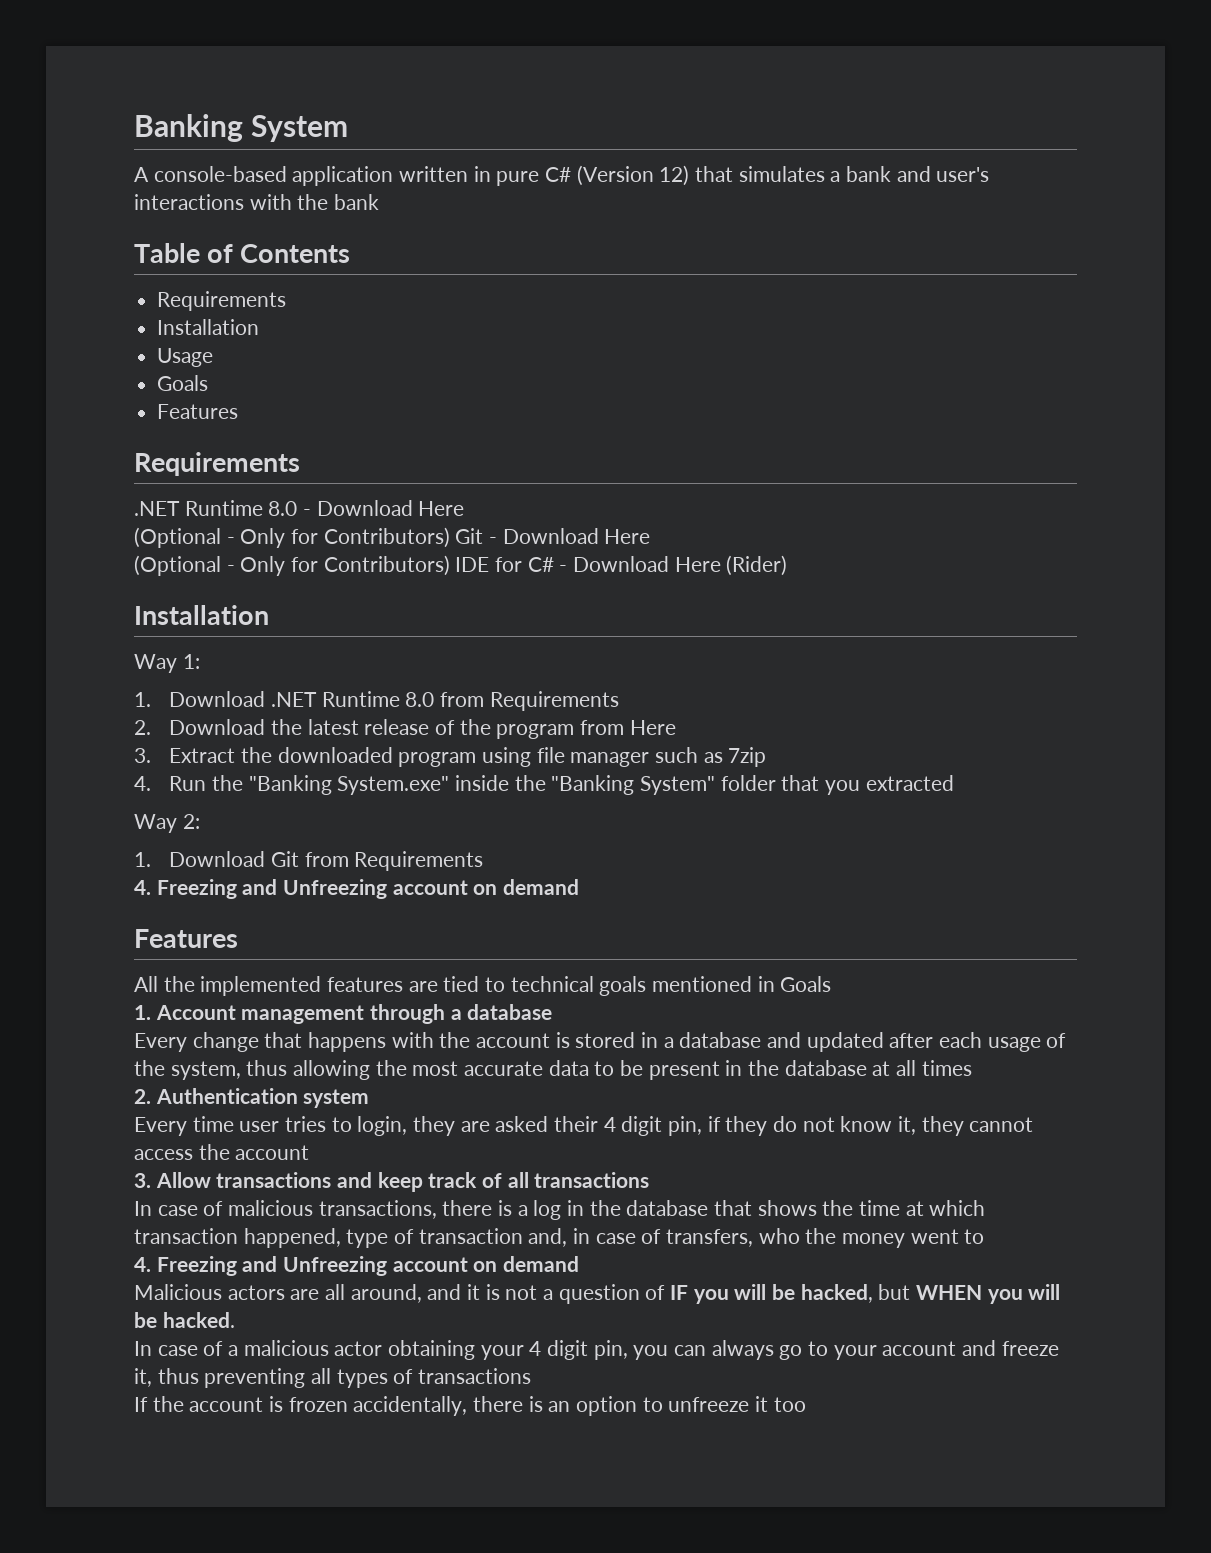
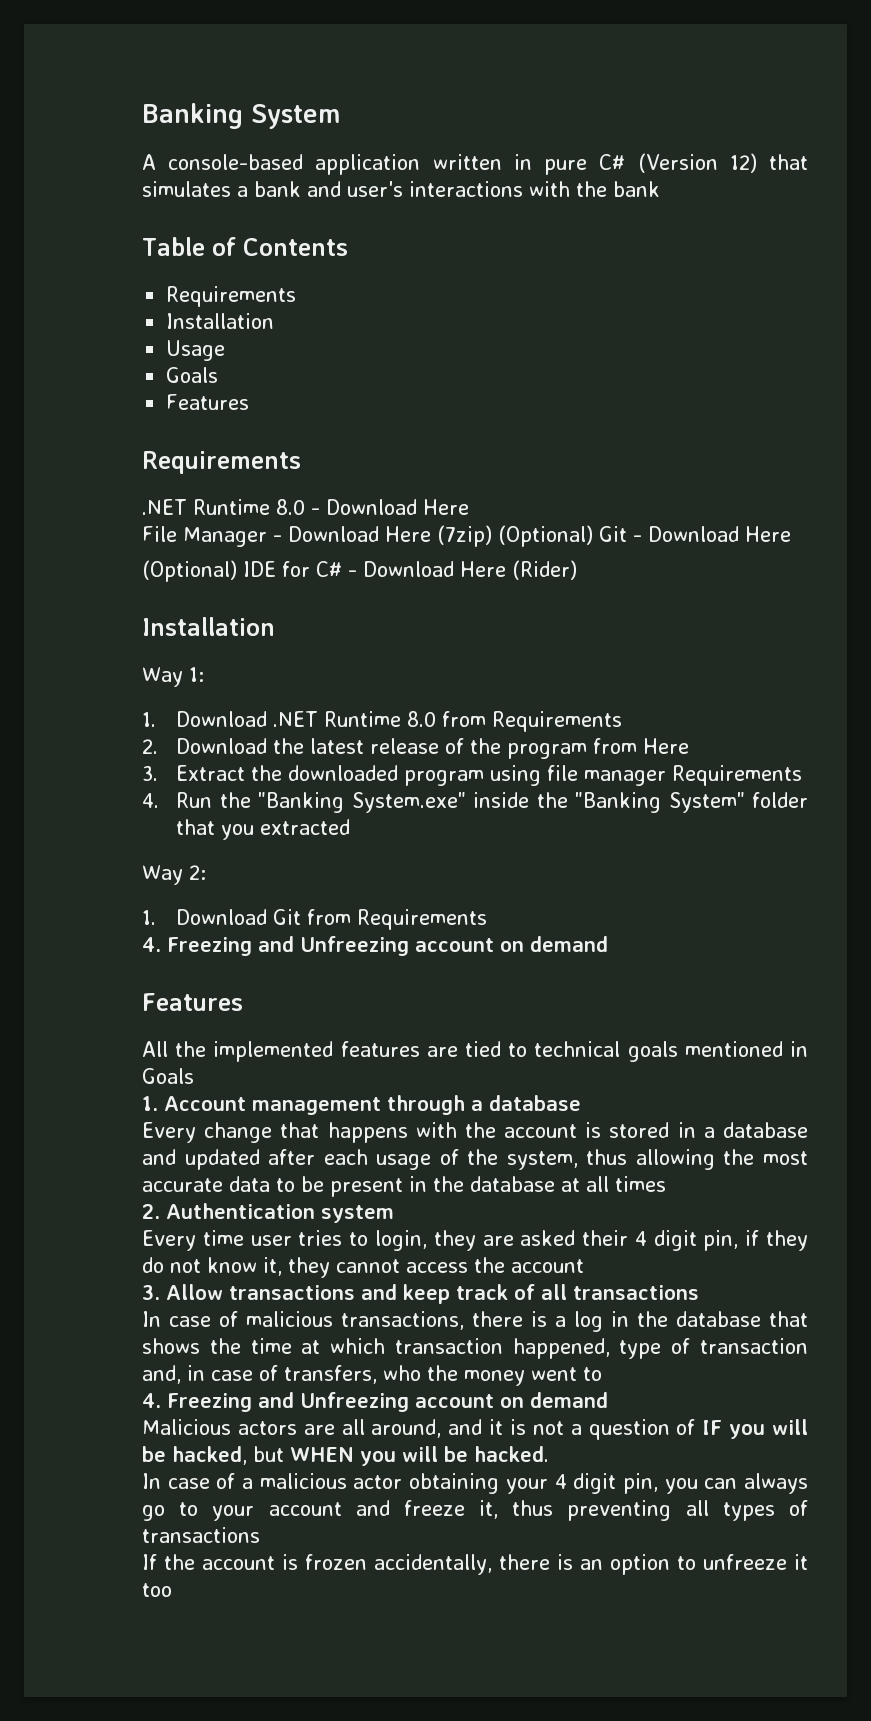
[134,527,450,548] (Optional - Only for Contributors) -> [142,525,593,547] File Manager - Download Here (7zip) (Optional)
[134,555,450,576] (Optional - Only for Contributors) -> [142,560,237,582] (Optional)
[654,747,767,767] such as 7zip -> [672,765,803,786] Requirements

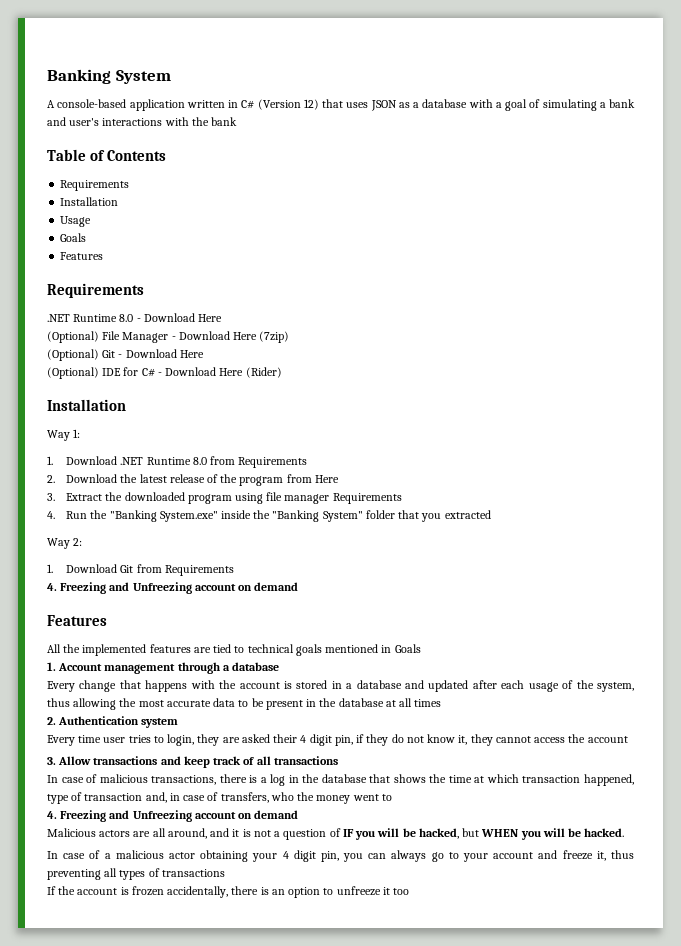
[544,159,588,175] pure -> (238, 104) none
[142,181,231,197] simulates -> [346,99,597,111] uses JSON as a database with a goal of simulating
(469, 507) none -> [47,331,99,343] (Optional)
(492, 536) none -> (290, 337) //

